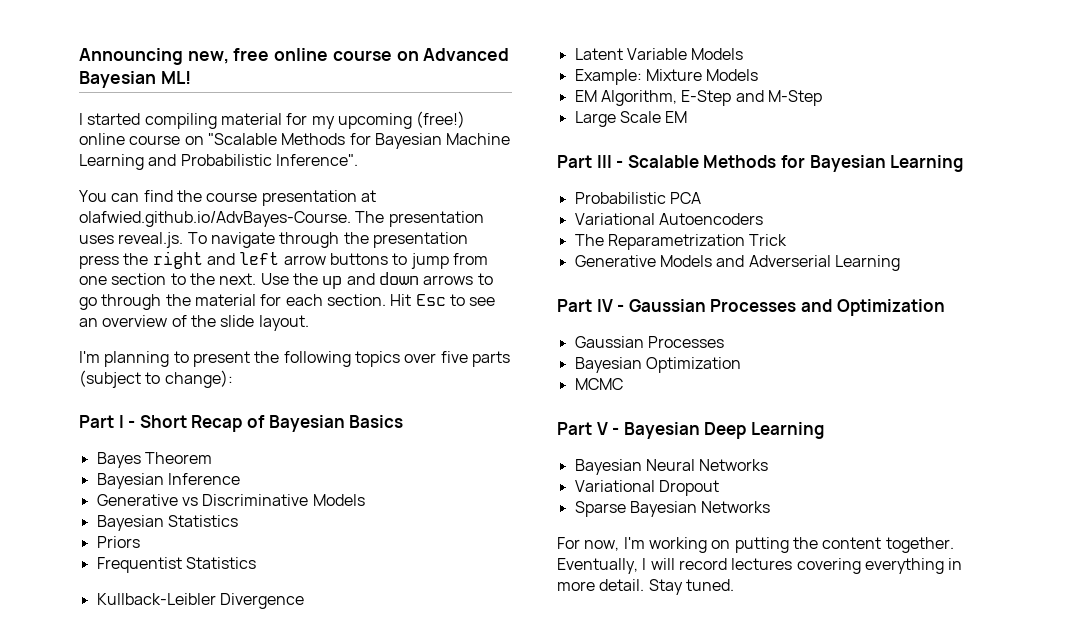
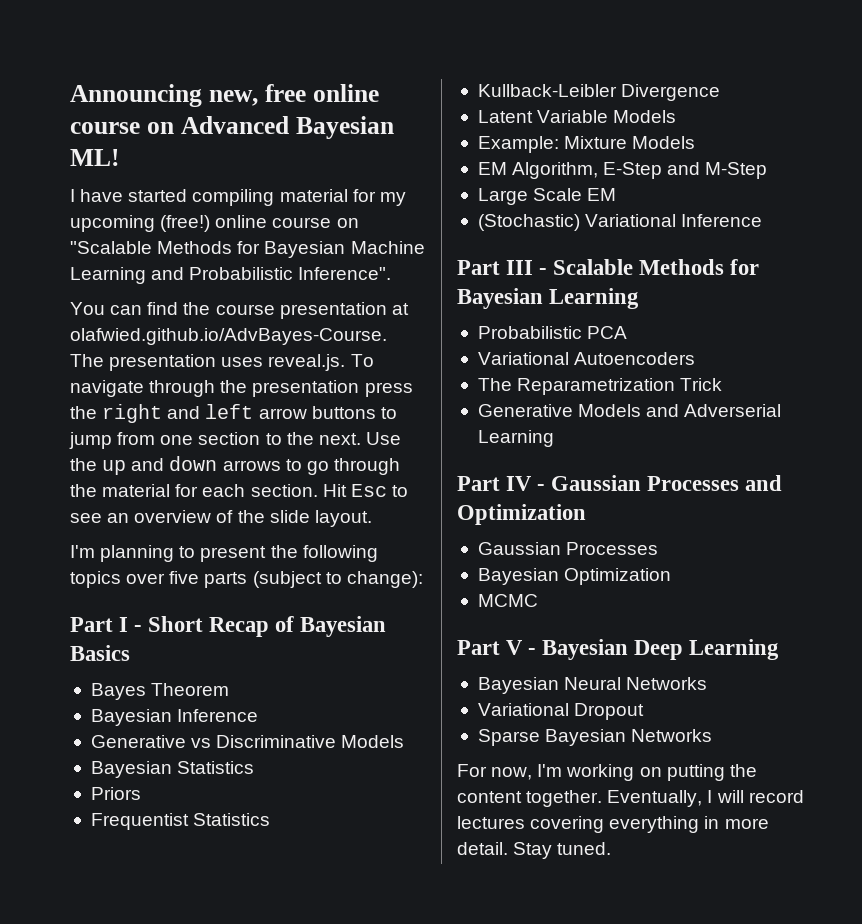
(83, 119) none -> [80,189,124,202] have
(688, 117) none -> [477,214,763,231] // (Stochastic) Variational Inference

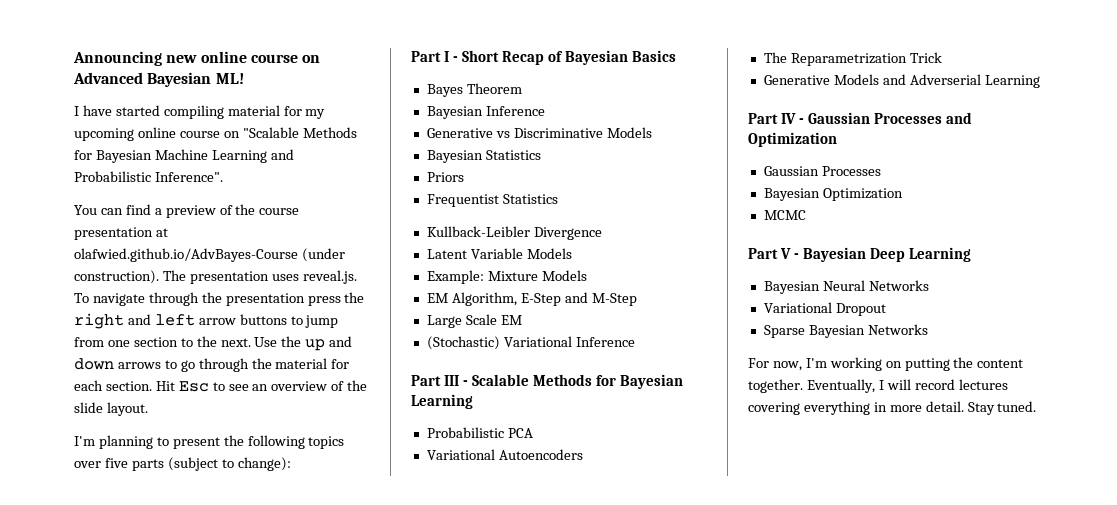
[208,84,306,106] new, free -> [166,55,198,63] new
[160,215,211,232] (free!) -> (134, 134) none
(179, 308) none -> [154,205,233,218] a preview of
[70,328,387,345] olafwied.github.io/AdvBayes-Course. -> [74,248,345,262] [74,270,159,284] olafwied.github.io/AdvBayes-Course (under construction).

